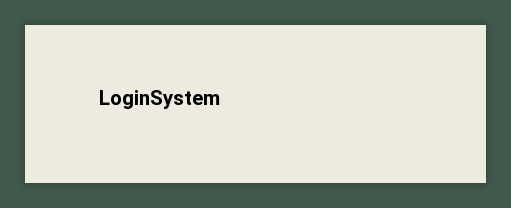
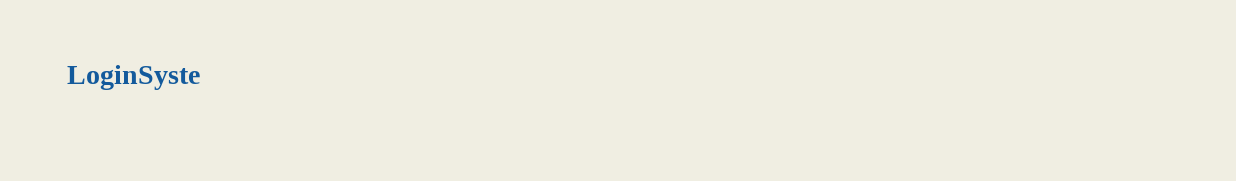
[99,90,220,109] LoginSystem -> [67,65,200,90] LoginSyste

